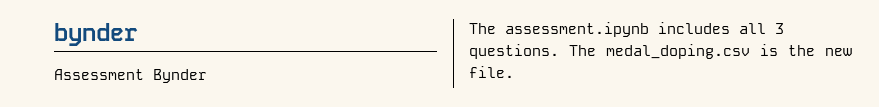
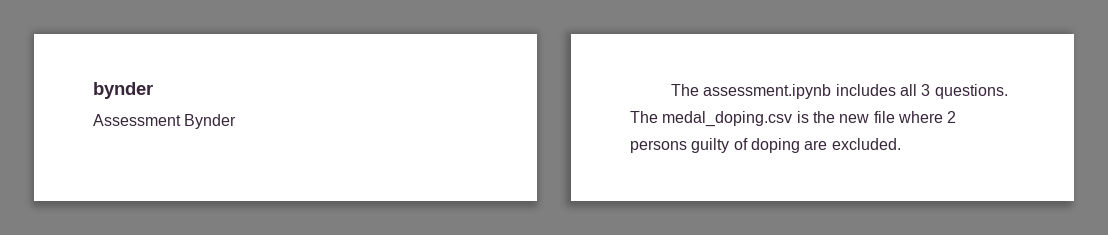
[469,66,514,78] file. -> [873,111,957,123] [630,138,901,153] file where 2 persons guilty of doping are excluded.

